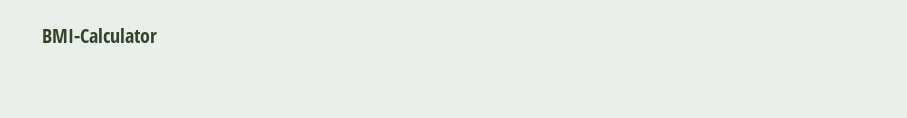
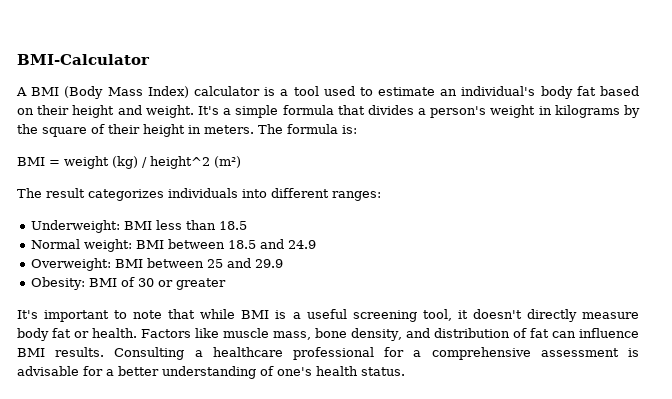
(157, 35) none -> [16,86,639,99] [17,105,640,118] [17,124,357,137] [17,156,241,169] [17,188,381,201] [30,220,247,233] [30,239,316,252] [30,258,283,271] [30,277,226,290] [17,309,639,322] [17,328,639,341] [17,347,639,360] [17,366,405,379] // A BMI (Body Mass Index) calculator is a tool used to estimate an individual's body fat based on their height and weight. It's a simple formula that divides a person's weight in kilograms by the square of their height in meters. The formula is: // BMI = weight (kg) / height^2 (m²) // The result categorizes individuals into different ranges: // Underweight: BMI less than 18.5 // Normal weight: BMI between 18.5 and 24.9 // Overweight: BMI between 25 and 29.9 // Obesity: BMI of 30 or greater // It's important to note that while BMI is a useful screening tool, it doesn't directly measure body fat or health. Factors like muscle mass, bone density, and distribution of fat can influence BMI results. Consulting a healthcare professional for a comprehensive assessment is advisable for a better understanding of one's health status.

